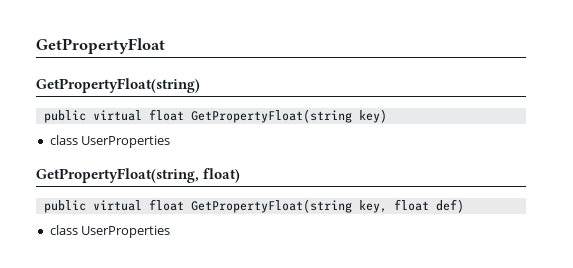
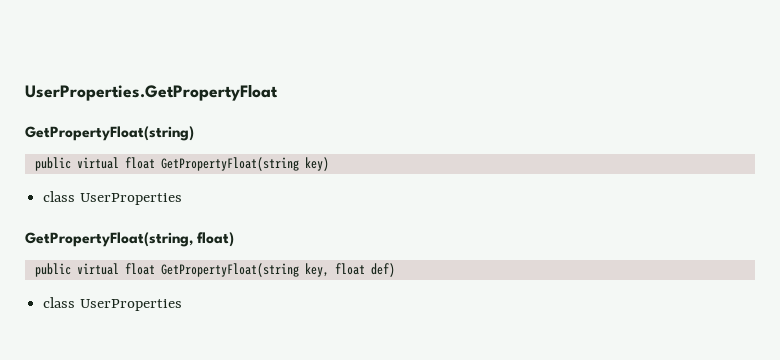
[36,38,165,54] GetPropertyFloat -> [25,84,278,101] UserProperties.GetPropertyFloat

